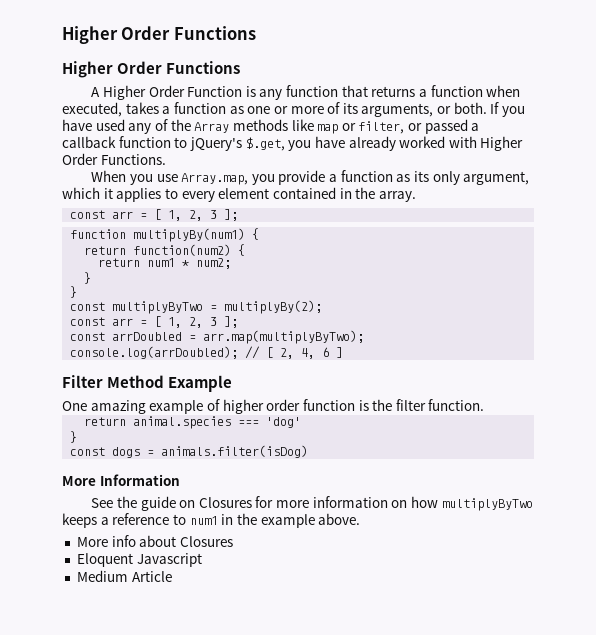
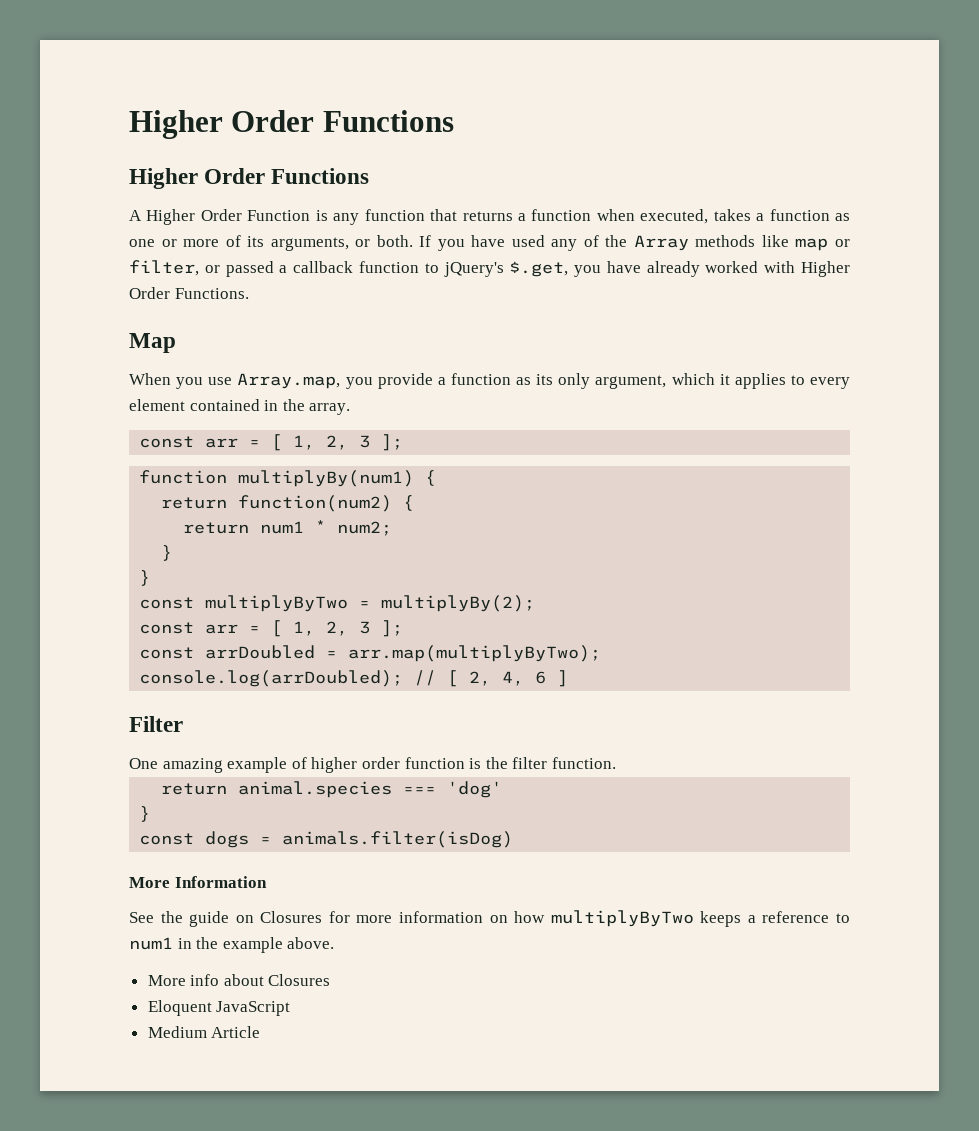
(166, 159) none -> [129,333,176,353] // Map
[107,375,233,392] Method Example -> (183, 724) none
[136,553,202,567] Javascript -> [216,1001,291,1016] JavaScript

